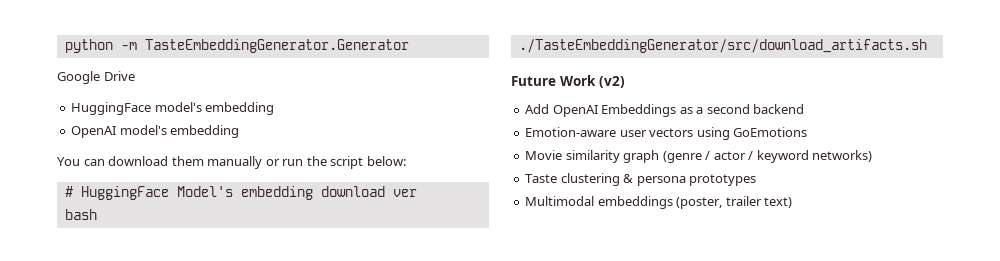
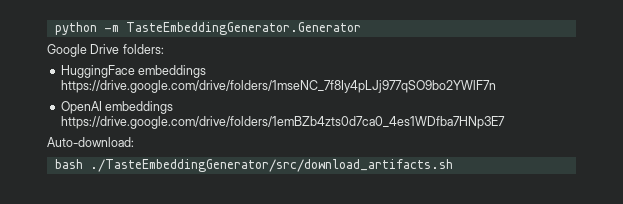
[71,102,275,115] [71,125,240,138] [57,156,406,169] [64,186,417,200] [64,209,97,220] [518,39,927,53] [511,75,625,88] [525,104,805,117] [525,127,808,140] [525,150,873,163] [525,173,757,186] [525,196,793,209] // HuggingFace model's embedding // OpenAI model's embedding // You can download them manually or run the script below: // # HuggingFace Model's embedding download ver // bash ./TasteEmbeddingGenerator/src/download_artifacts.sh // Future Work (v2) // Add OpenAI Embeddings as a second backend // Emotion-aware user vectors using GoEmotions // Movie similarity graph (genre / actor / keyword networks) // Taste clustering & persona prototypes // Multimodal embeddings (poster, trailer text) -> [122,44,164,54] [60,65,207,78] [60,80,496,93] [60,101,174,114] [60,116,505,129] [47,137,134,147] [54,159,453,172] folders: // HuggingFace embeddings https://drive.google.com/drive/folders/1mseNC_7f8Iy4pLJj977qSO9bo2YWlF7n // OpenAI embeddings https://drive.google.com/drive/folders/1emBZb4zts0d7ca0_4es1WDfba7HNp3E7 // Auto-download: // bash ./TasteEmbeddingGenerator/src/download_artifacts.sh

